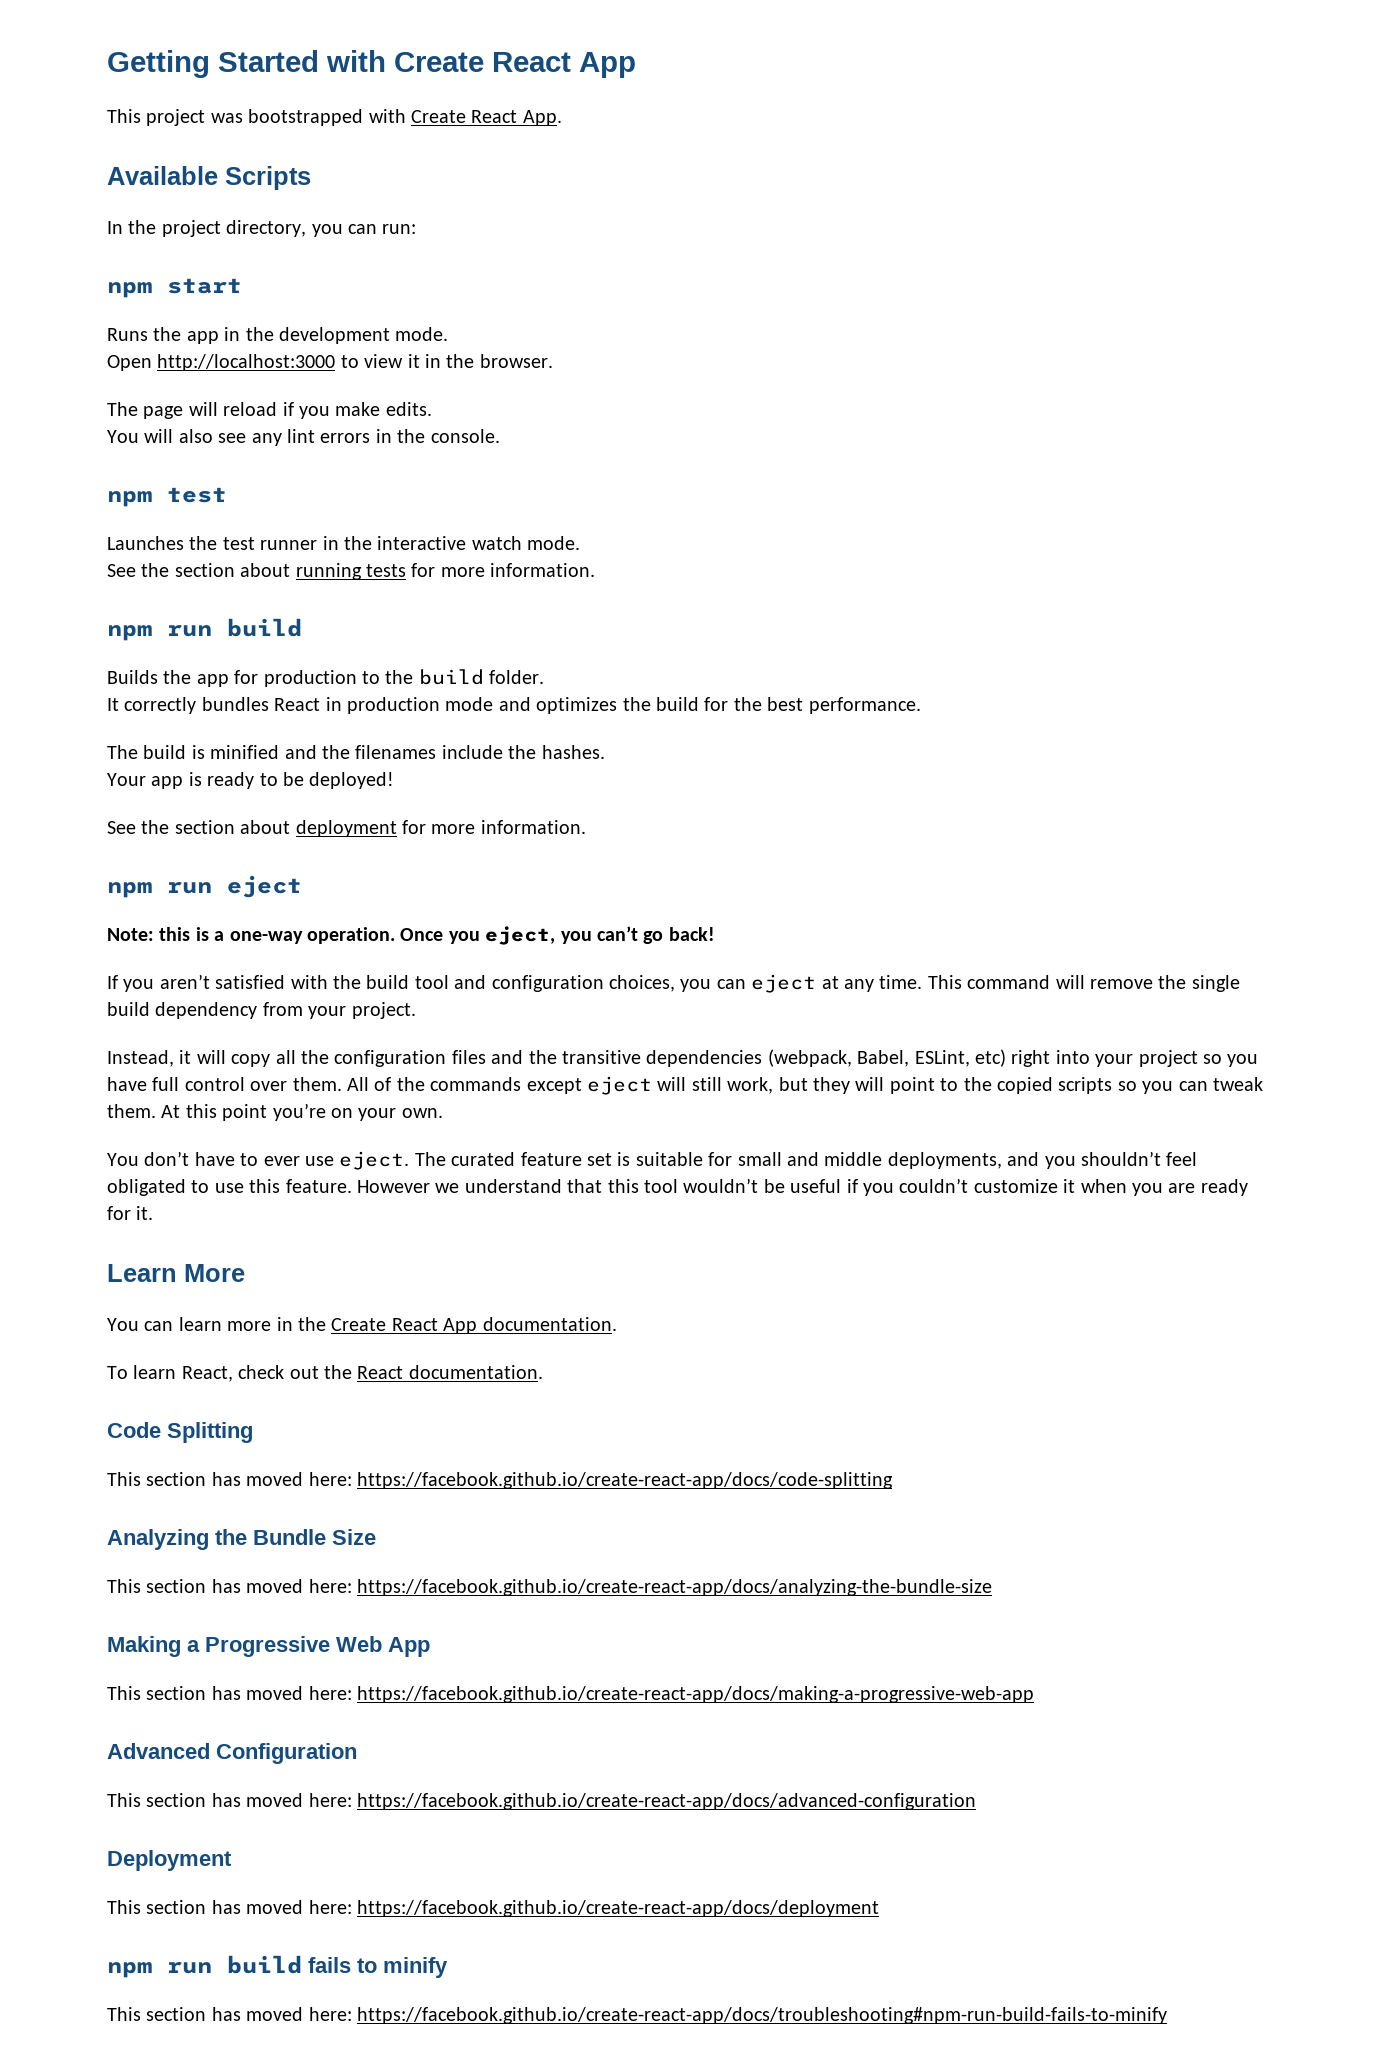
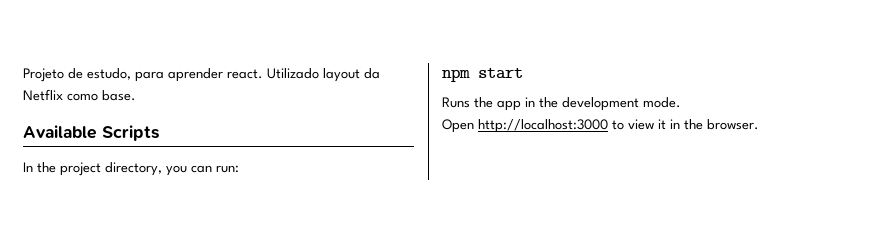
[107,50,636,78] [107,109,562,126] Getting Started with Create React App // This project was bootstrapped with Create React App. -> [23,68,380,82] [23,89,136,101] Projeto de estudo, para aprender react. Utilizado layout da Netflix como base.
[107,402,432,419] [107,429,500,446] [107,487,227,507] [107,536,581,550] [107,563,596,580] [107,618,302,641] [107,669,545,687] [107,697,921,714] [107,745,605,759] [107,772,395,789] [107,820,586,837] [107,875,302,898] [107,926,715,945] [107,974,1240,993] [107,1002,416,1019] [107,1049,1259,1067] [107,1076,1263,1095] [107,1103,443,1121] [107,1151,1198,1170] [107,1178,1248,1196] [107,1206,154,1220] [107,1264,245,1282] [107,1317,617,1334] [107,1365,543,1382] [107,1422,253,1443] [107,1472,893,1489] [107,1529,376,1550] [107,1579,992,1596] [107,1636,430,1657] [107,1686,1034,1703] [107,1743,357,1764] [107,1793,976,1810] [107,1850,232,1871] [107,1900,879,1917] [107,1955,448,1978] [107,2007,1167,2024] // The page will reload if you make edits. // You will also see any lint errors in the console. // npm test // Launches the test runner in the interactive watch mode. // See the section about running tests for more information. // npm run build // Builds the app for production to the build folder. // It correctly bundles React in production mode and optimizes the build for the best performance. // The build is minified and the filenames include the hashes. // Your app is ready to be deployed! // See the section about deployment for more information. // npm run eject // Note: this is a one-way operation. Once you eject, you can’t go back! // If you aren’t satisfied with the build tool and configuration choices, you can eject at any time. This command will remove the single build dependency from your project. // Instead, it will copy all the configuration files and the transitive dependencies (webpack, Babel, ESLint, etc) right into your project so you have full control over them. All of the commands except eject will still work, but they will point to the copied scripts so you can tweak them. At this point you’re on your own. // You don’t have to ever use eject. The curated feature set is suitable for small and middle deployments, and you shouldn’t feel obligated to use this feature. However we understand that this tool wouldn’t be useful if you couldn’t customize it when you are ready for it. // Learn More // You can learn more in the Create React App documentation. // To learn React, check out the React documentation. // Code Splitting // This section has moved here: https://facebook.github.io/create-react-app/docs/code-splitting // Analyzing the Bundle Size // This section has moved here: https://facebook.github.io/create-react-app/docs/analyzing-the-bundle-size // Making a Progressive Web App // This section has moved here: https://facebook.github.io/create-react-app/docs/making-a-progressive-web-app // Advanced Configuration // This section has moved here: https://facebook.github.io/create-react-app/docs/advanced-configuration // Deployment // This section has moved here: https://facebook.github.io/create-react-app/docs/deployment // npm run build fails to minify // This section has moved here: https://facebook.github.io/create-react-app/docs/troubleshooting#npm-run-build-fails-to-minify -> (759, 124) none

